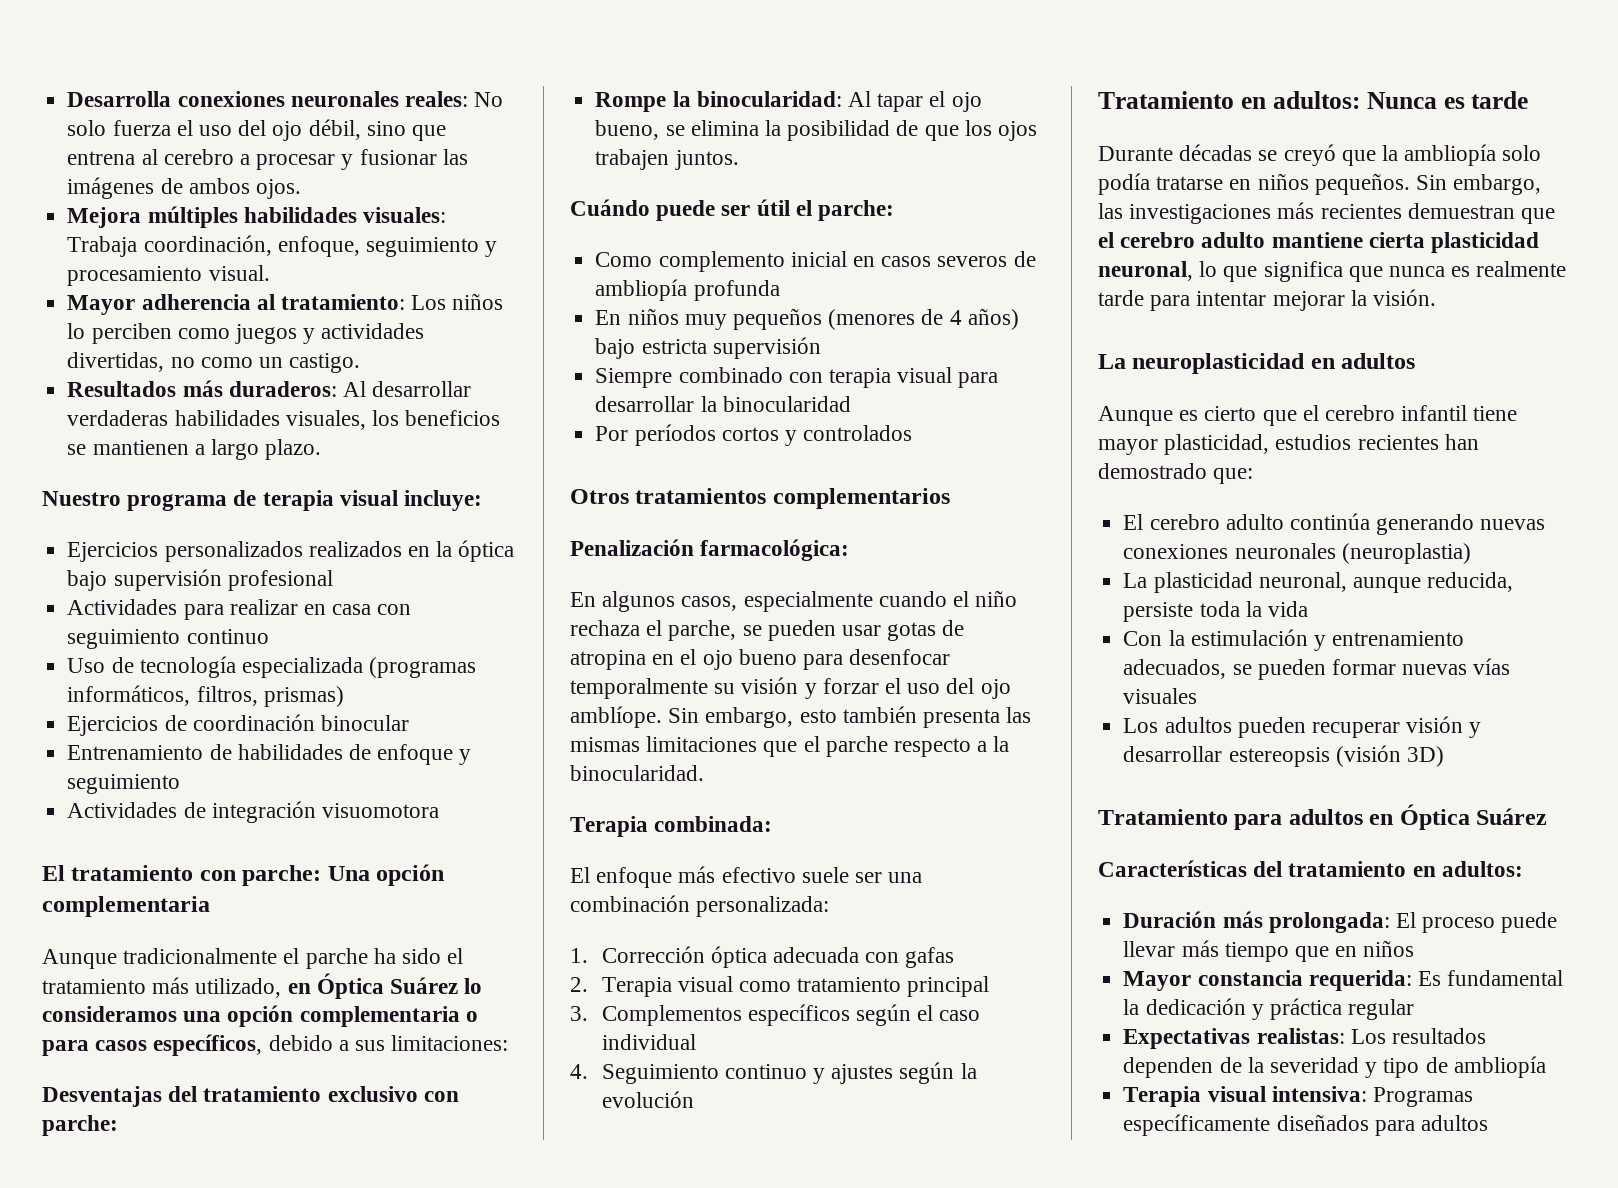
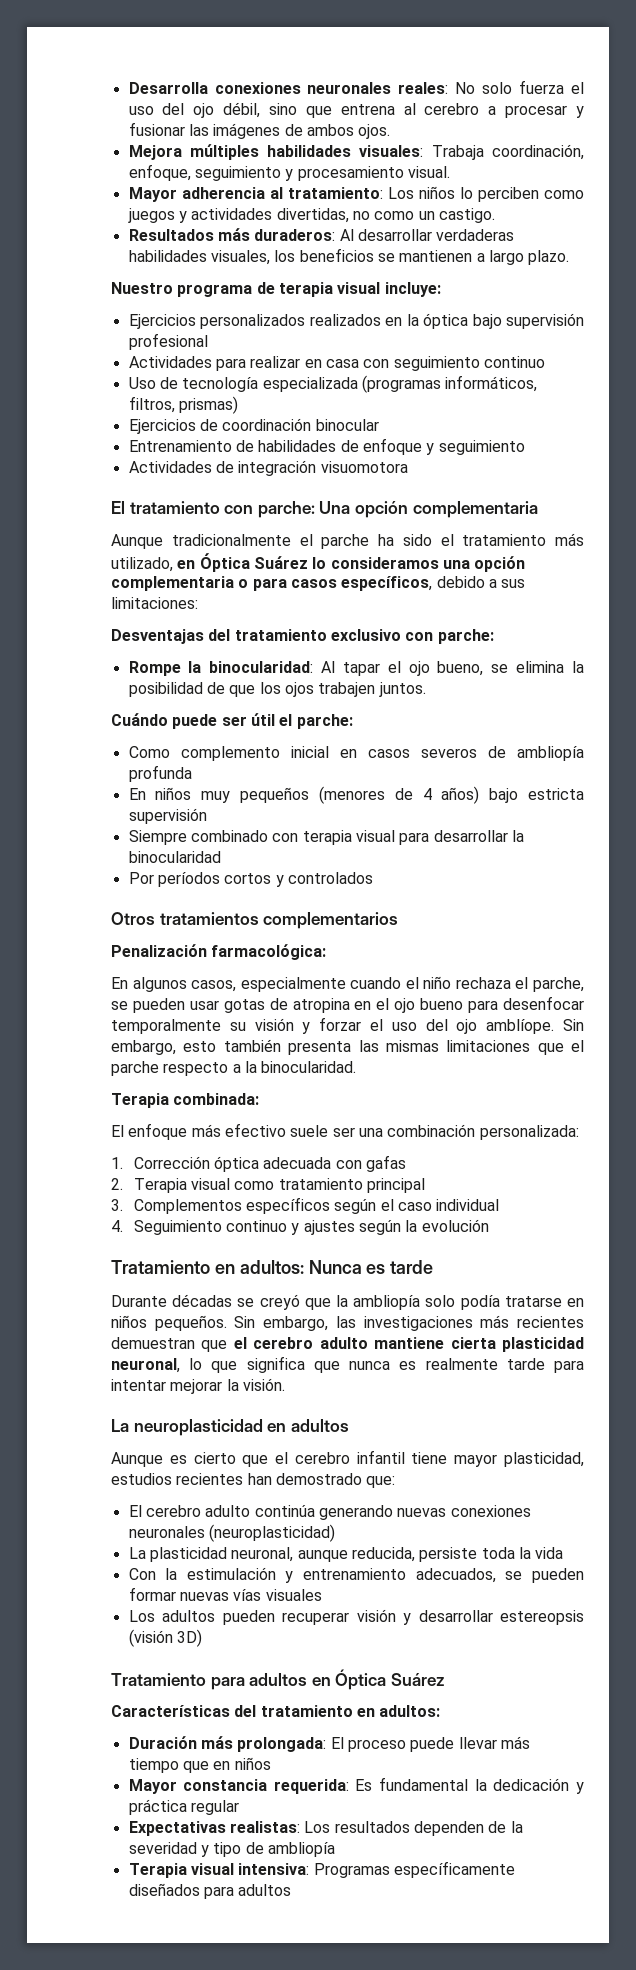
[1341,543,1471,564] (neuroplastia) -> [208,1524,335,1542] (neuroplasticidad)

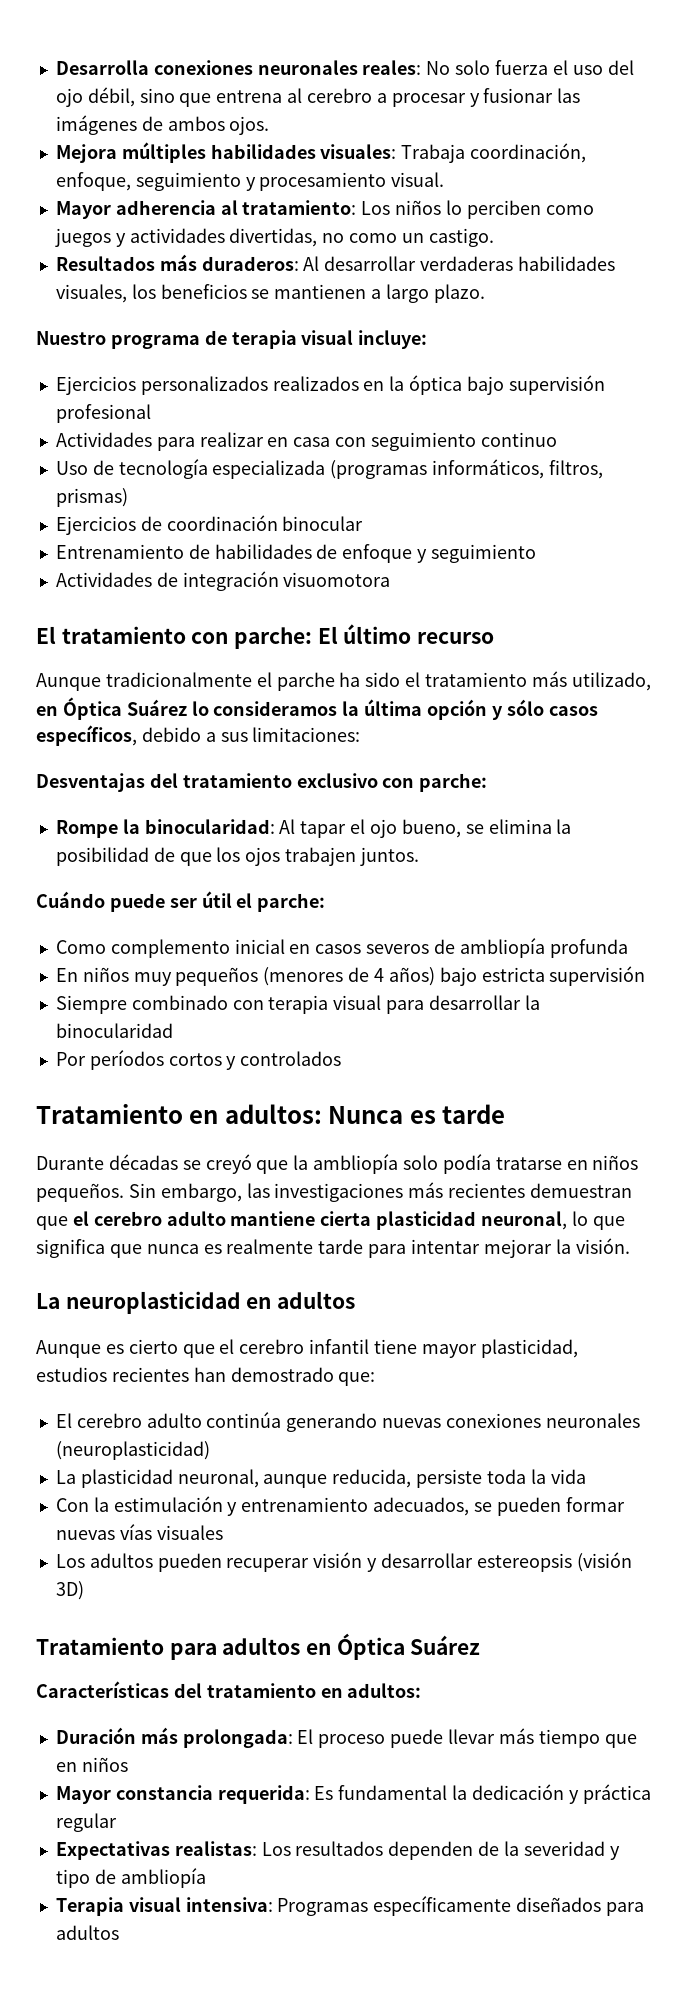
[319,501,538,518] Una opción complementaria -> [317,624,495,644] El último recurso
[442,556,526,572] [111,576,287,591] una opción complementaria o para -> [342,699,544,720] la última opción y sólo
[111,912,399,929] [111,944,327,960] [111,976,584,992] [111,996,585,1013] [111,1017,585,1034] [111,1039,584,1055] [111,1061,357,1076] [111,1093,260,1108] [111,1123,579,1140] [111,1155,406,1172] [111,1178,425,1193] [111,1197,500,1214] [111,1219,489,1235] // Otros tratamientos complementarios // Penalización farmacológica: // En algunos casos, especialmente cuando el niño rechaza el parche, se pueden usar gotas de atropina en el ojo bueno para desenfocar temporalmente su visión y forzar el uso del ojo amblíope. Sin embargo, esto también presenta las mismas limitaciones que el parche respecto a la binocularidad. // Terapia combinada: // El enfoque más efectivo suele ser una combinación personalizada: // 1. Corrección óptica adecuada con gafas // 2. Terapia visual como tratamiento principal // 3. Complementos específicos según el caso individual // 4. Seguimiento continuo y ajustes según la evolución -> (342, 1058) none

